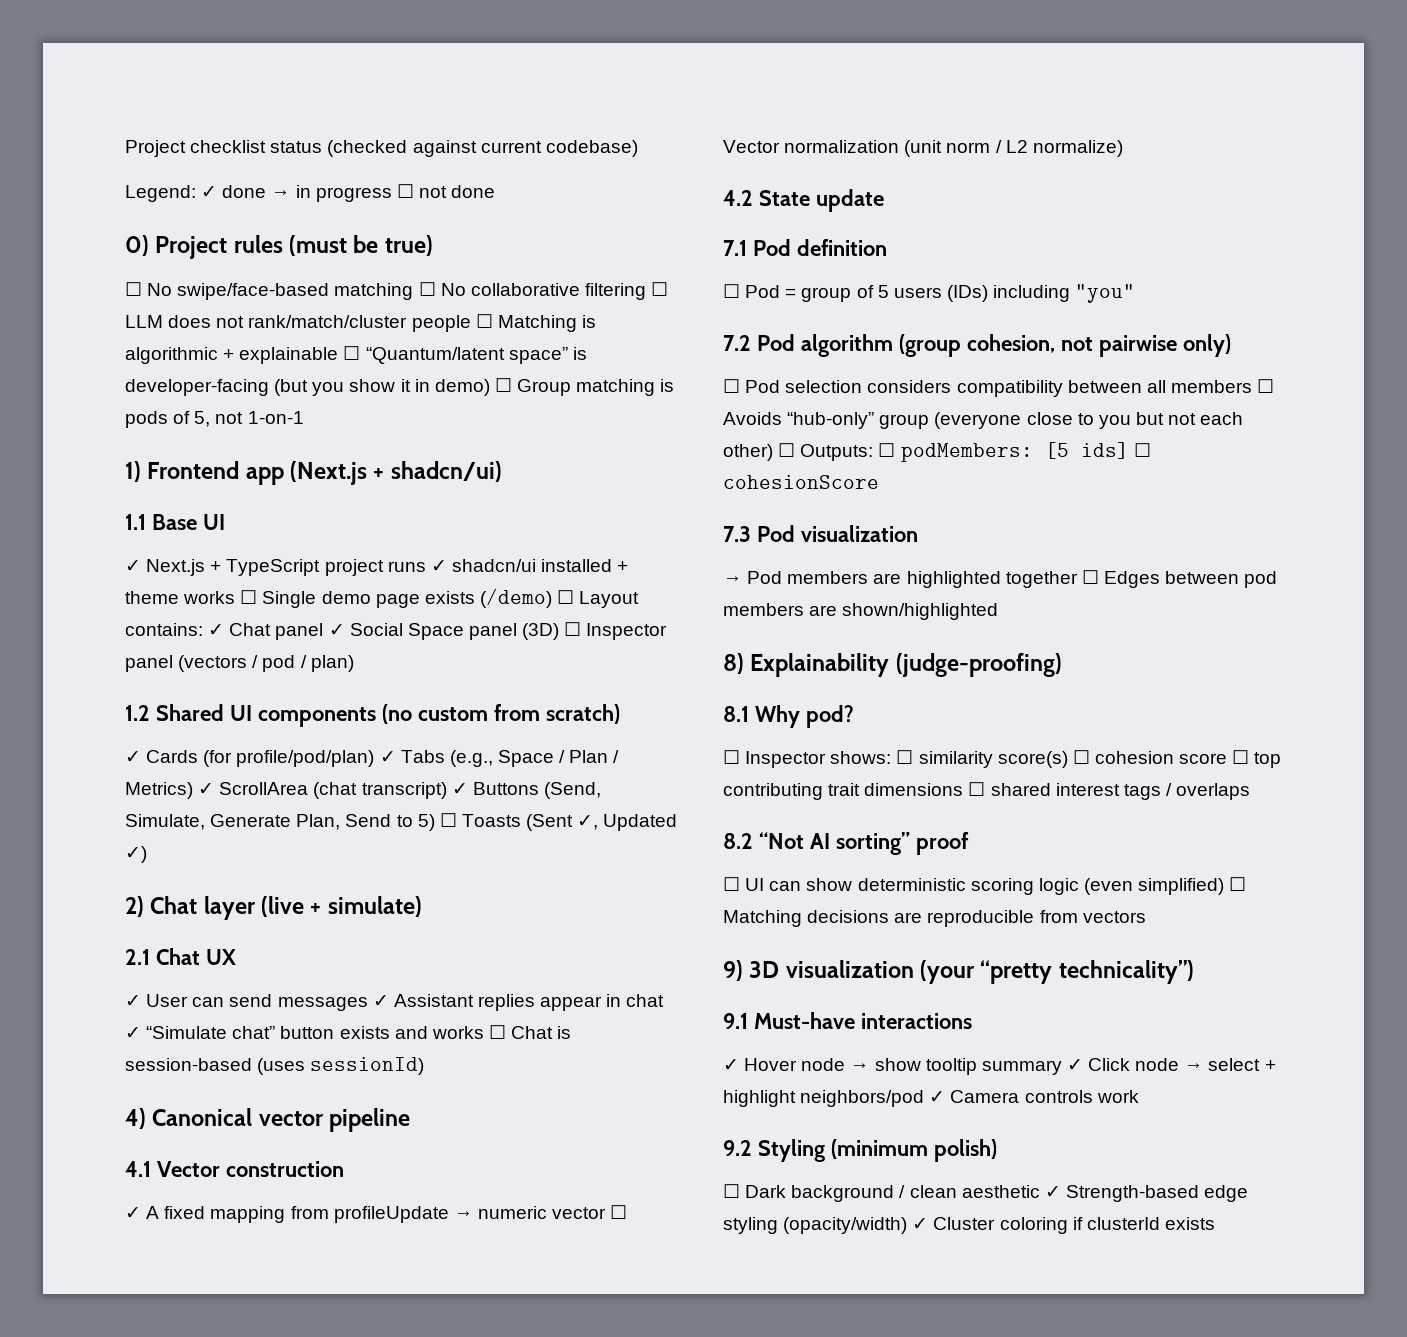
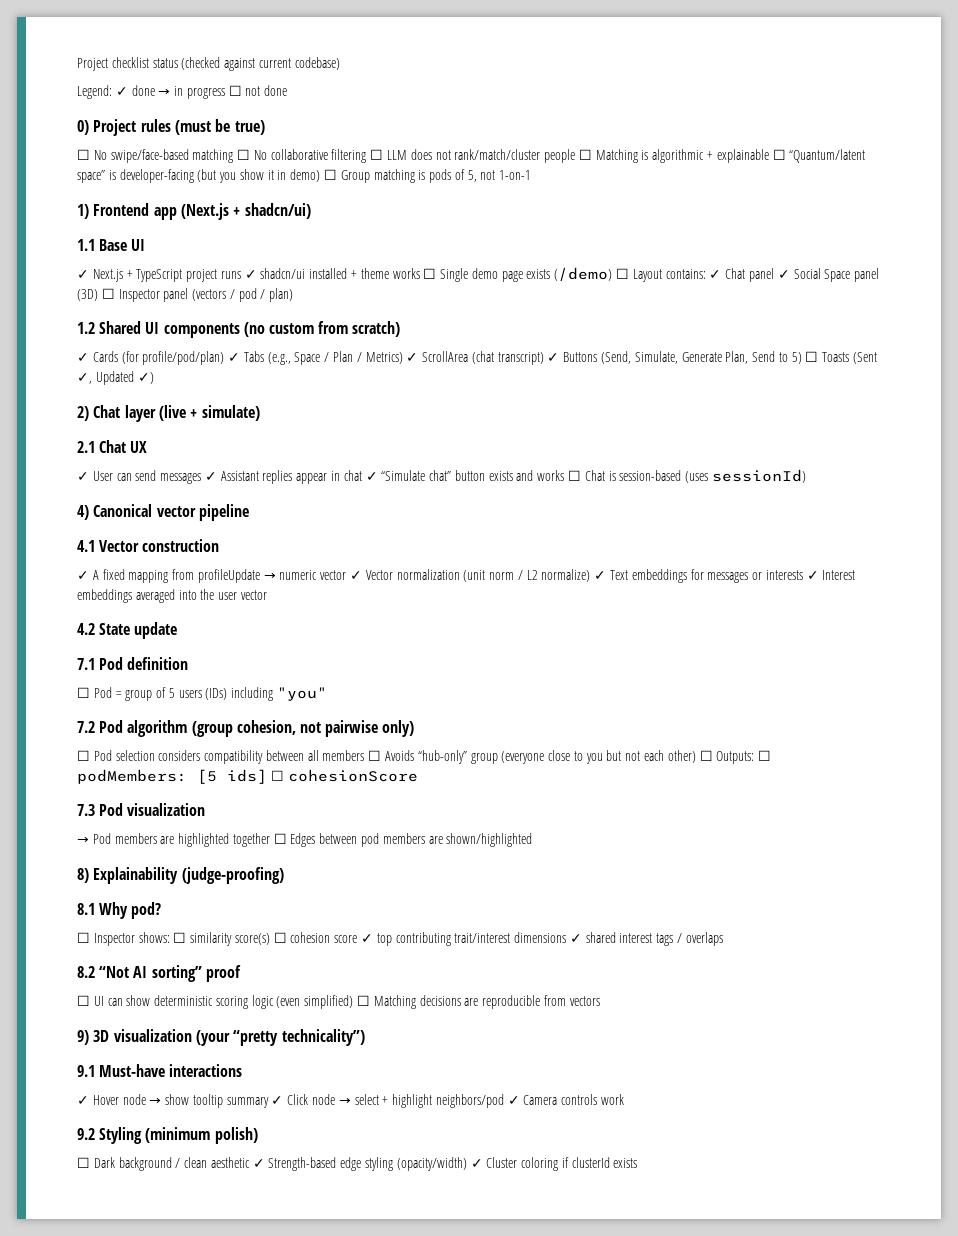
[610,1205,628,1219] ☐ -> [350,571,363,580] ✓
(1123, 148) none -> [594,569,856,583] [77,589,267,603] ✓ Text embeddings for messages or interests ✓ Interest embeddings averaged into the user vector
[1232,750,1250,764] ☐ -> [361,934,374,943] ✓
[828,782,986,796] trait dimensions ☐ -> [454,932,582,943] trait/interest dimensions ✓

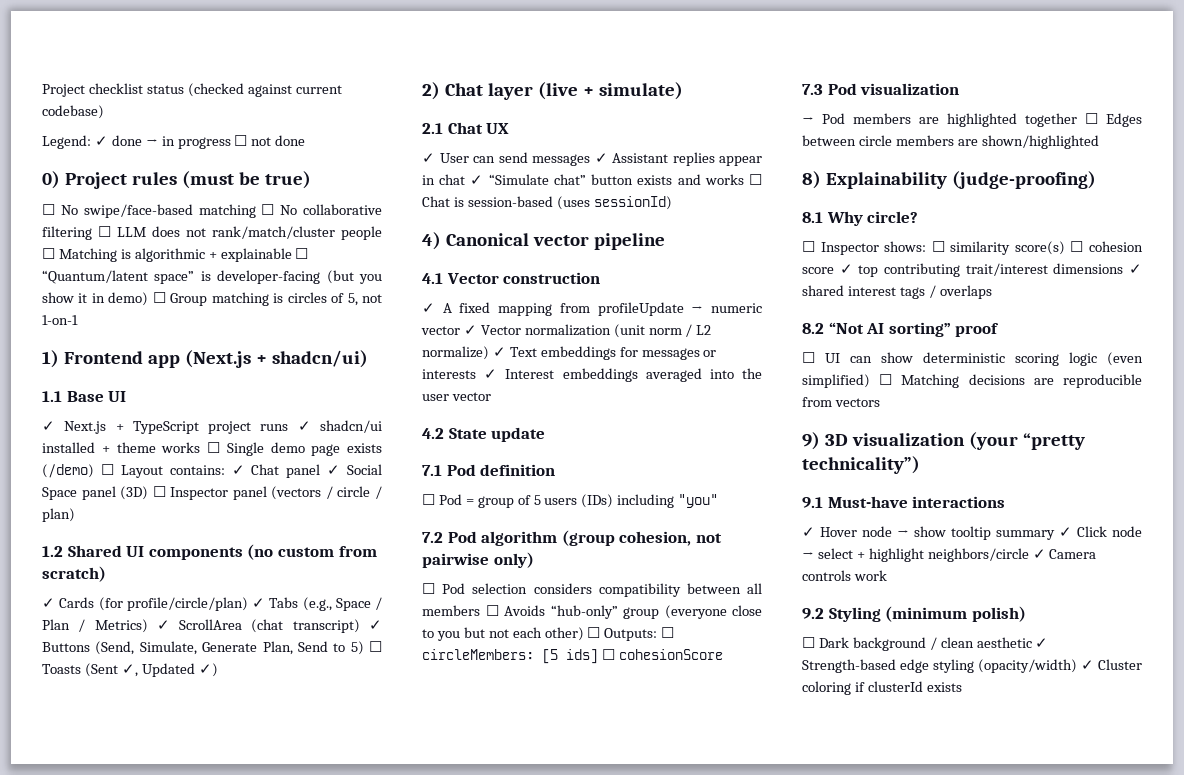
[429,169,452,183] pods -> [287,292,327,303] circles
[238,288,257,302] pod -> [337,486,371,497] circle
[142,351,225,365] profile/pod/plan) -> [126,597,248,611] profile/circle/plan)
[77,769,187,784] podMembers: -> [422,649,534,660] circleMembers:
[361,833,380,847] pod -> [858,135,892,146] circle
[131,902,162,919] pod? -> [867,211,919,223] circle?
[435,1094,504,1108] neighbors/pod -> [927,548,1029,562] neighbors/circle

